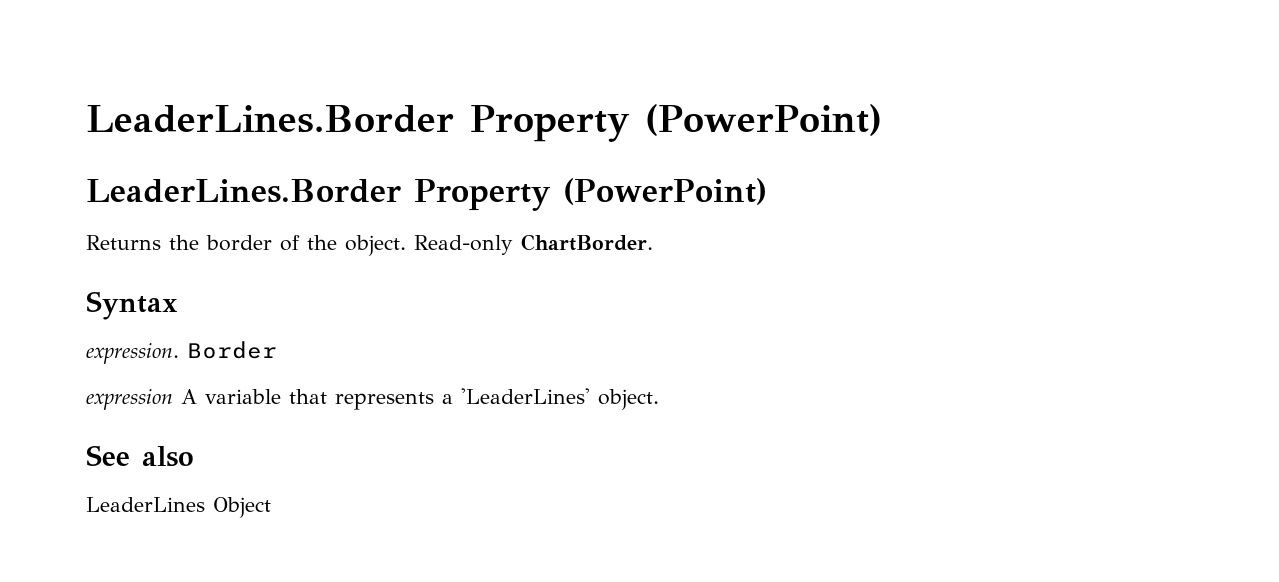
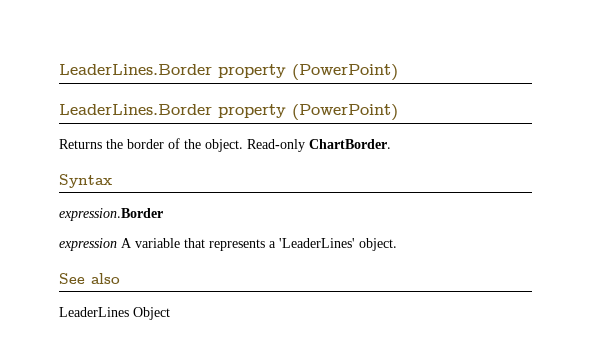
[86,105,630,142] LeaderLines.Border Property -> [59,64,286,78] LeaderLines.Border property
[414,179,550,211] Property -> [218,104,286,118] property
[86,341,277,364] expression. Border -> [59,208,163,221] expression.Border

